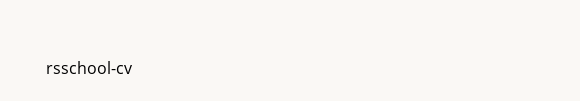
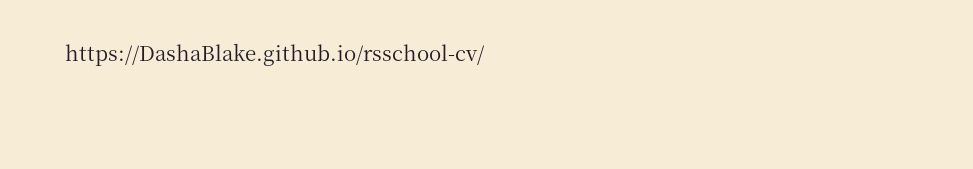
[46,61,133,74] rsschool-cv -> [65,43,485,66] https://DashaBlake.github.io/rsschool-cv/

